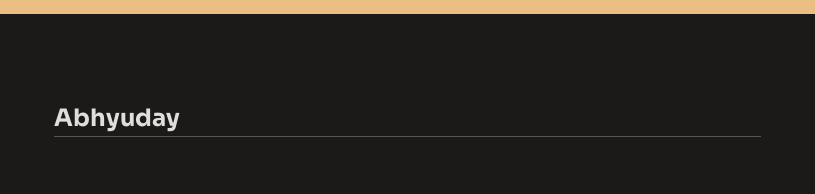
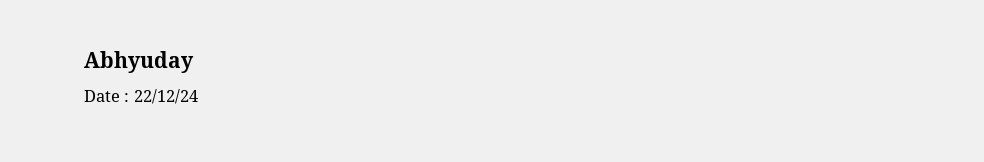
(180, 120) none -> [84,89,198,104] // Date : 22/12/24

